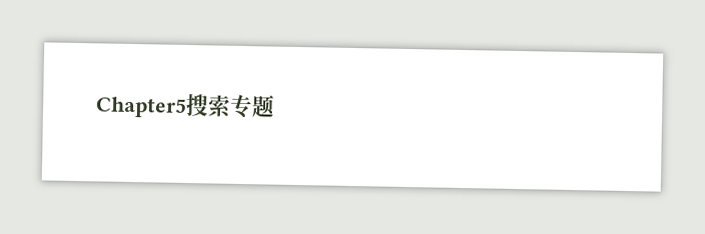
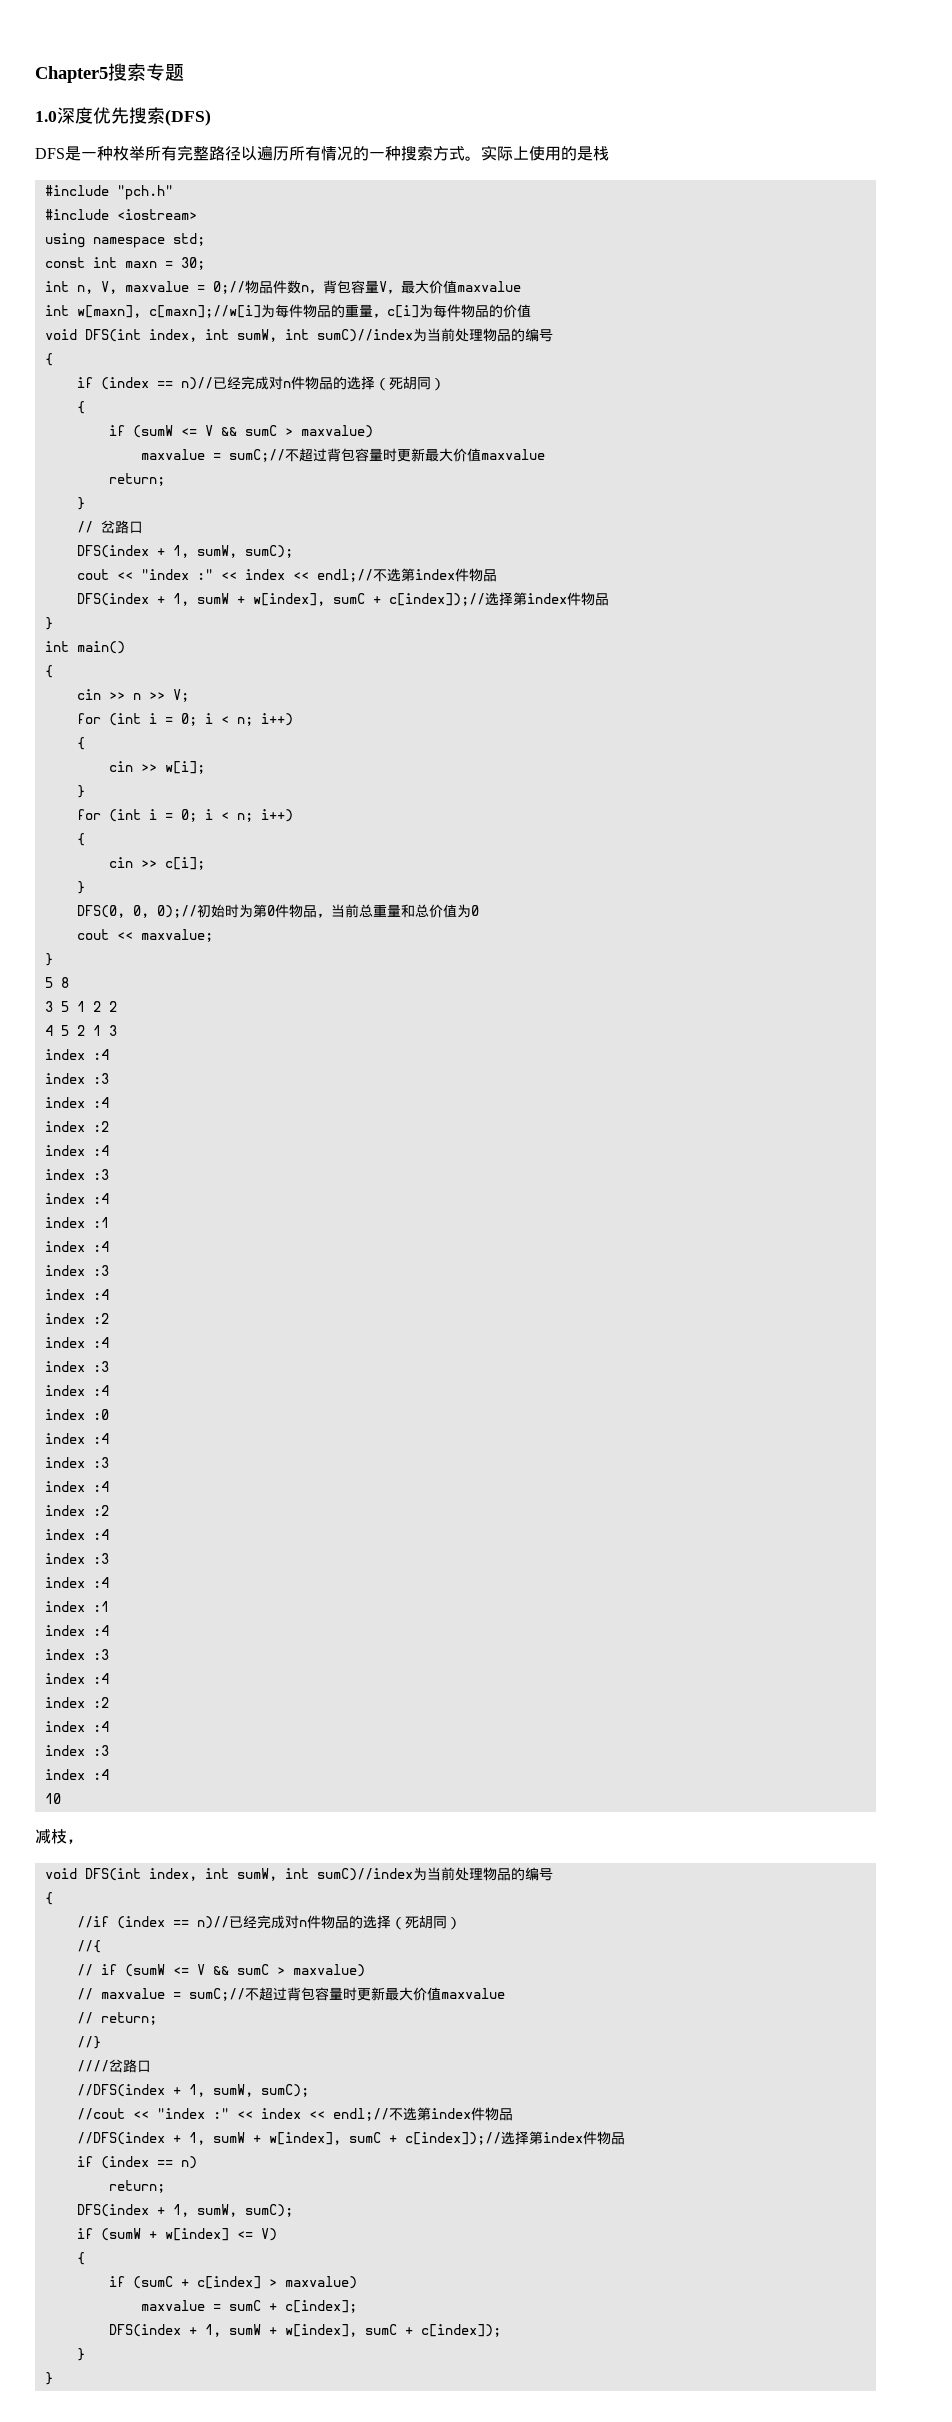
(275, 106) none -> [35,107,211,126] [35,145,609,161] [44,185,173,200] [44,209,197,220] [44,233,205,248] [44,257,205,270] [44,280,521,294] [44,304,531,318] [44,328,553,342] [44,353,53,366] [76,376,445,391] [76,401,85,414] [108,425,373,438] [140,448,545,462] [108,473,165,486] [76,497,85,510] [76,520,143,534] [76,545,293,558] [76,568,497,582] [76,592,609,606] [44,617,53,630] [44,641,125,654] [44,665,53,678] [76,689,189,702] [76,713,293,726] [76,737,85,750] [108,761,205,774] [76,785,85,798] [76,809,293,822] [76,833,85,846] [108,857,205,870] [76,881,85,894] [76,904,479,918] [76,929,213,942] [44,953,53,966] [44,977,69,988] [44,1001,117,1012] [44,1025,117,1036] [44,1049,109,1060] [44,1073,109,1084] [44,1097,109,1108] [44,1121,109,1132] [44,1145,109,1156] [44,1169,109,1180] [44,1193,109,1204] [44,1217,109,1228] [44,1241,109,1252] [44,1265,109,1276] [44,1289,109,1300] [44,1313,109,1324] [44,1337,109,1348] [44,1361,109,1372] [44,1385,109,1396] [44,1409,109,1420] [44,1433,109,1444] [44,1457,109,1468] [44,1481,109,1492] [44,1505,109,1516] [44,1529,109,1540] [44,1553,109,1564] [44,1577,109,1588] [44,1601,109,1612] [44,1625,109,1636] [44,1649,109,1660] [44,1673,109,1684] [44,1697,109,1708] [44,1721,109,1732] [44,1745,109,1756] [44,1769,109,1780] [44,1793,61,1804] [35,1829,83,1844] [44,1867,553,1881] [44,1892,53,1905] [76,1915,461,1930] [76,1940,101,1953] [76,1964,365,1977] [76,1987,505,2001] [76,2012,157,2025] [76,2036,101,2049] [76,2059,151,2073] [76,2084,309,2097] [76,2107,513,2121] [76,2131,625,2145] [76,2156,197,2169] [108,2180,165,2193] [76,2204,293,2217] [76,2228,277,2241] [76,2252,85,2265] [108,2276,357,2289] [140,2300,357,2313] [108,2324,501,2337] [76,2348,85,2361] [44,2372,53,2385] // 1.0深度优先搜索(DFS) // DFS是一种枚举所有完整路径以遍历所有情况的一种搜索方式。实际上使用的是栈 // #include "pch.h" // #include <iostream> // using namespace std; // const int maxn = 30; // int n, V, maxvalue = 0;//物品件数n，背包容量V，最大价值maxvalue // int w[maxn], c[maxn];//w[i]为每件物品的重量，c[i]为每件物品的价值 // void DFS(int index, int sumW, int sumC)//index为当前处理物品的编号 // { // if (index == n)//已经完成对n件物品的选择（死胡同） // { // if (sumW <= V && sumC > maxvalue) // maxvalue = sumC;//不超过背包容量时更新最大价值maxvalue // return; // } // // 岔路口 // DFS(index + 1, sumW, sumC); // cout << "index :" << index << endl;//不选第index件物品 // DFS(index + 1, sumW + w[index], sumC + c[index]);//选择第index件物品 // } // int main() // { // cin >> n >> V; // for (int i = 0; i < n; i++) // { // cin >> w[i]; // } // for (int i = 0; i < n; i++) // { // cin >> c[i]; // } // DFS(0, 0, 0);//初始时为第0件物品，当前总重量和总价值为0 // cout << maxvalue; // } // 5 8 // 3 5 1 2 2 // 4 5 2 1 3 // index :4 // index :3 // index :4 // index :2 // index :4 // index :3 // index :4 // index :1 // index :4 // index :3 // index :4 // index :2 // index :4 // index :3 // index :4 // index :0 // index :4 // index :3 // index :4 // index :2 // index :4 // index :3 // index :4 // index :1 // index :4 // index :3 // index :4 // index :2 // index :4 // index :3 // index :4 // 10 // 减枝， // void DFS(int index, int sumW, int sumC)//index为当前处理物品的编号 // { // //if (index == n)//已经完成对n件物品的选择（死胡同） // //{ // // if (sumW <= V && sumC > maxvalue) // // maxvalue = sumC;//不超过背包容量时更新最大价值maxvalue // // return; // //} // ////岔路口 // //DFS(index + 1, sumW, sumC); // //cout << "index :" << index << endl;//不选第index件物品 // //DFS(index + 1, sumW + w[index], sumC + c[index]);//选择第index件物品 // if (index == n) // return; // DFS(index + 1, sumW, sumC); // if (sumW + w[index] <= V) // { // if (sumC + c[index] > maxvalue) // maxvalue = sumC + c[index]; // DFS(index + 1, sumW + w[index], sumC + c[index]); // } // }

